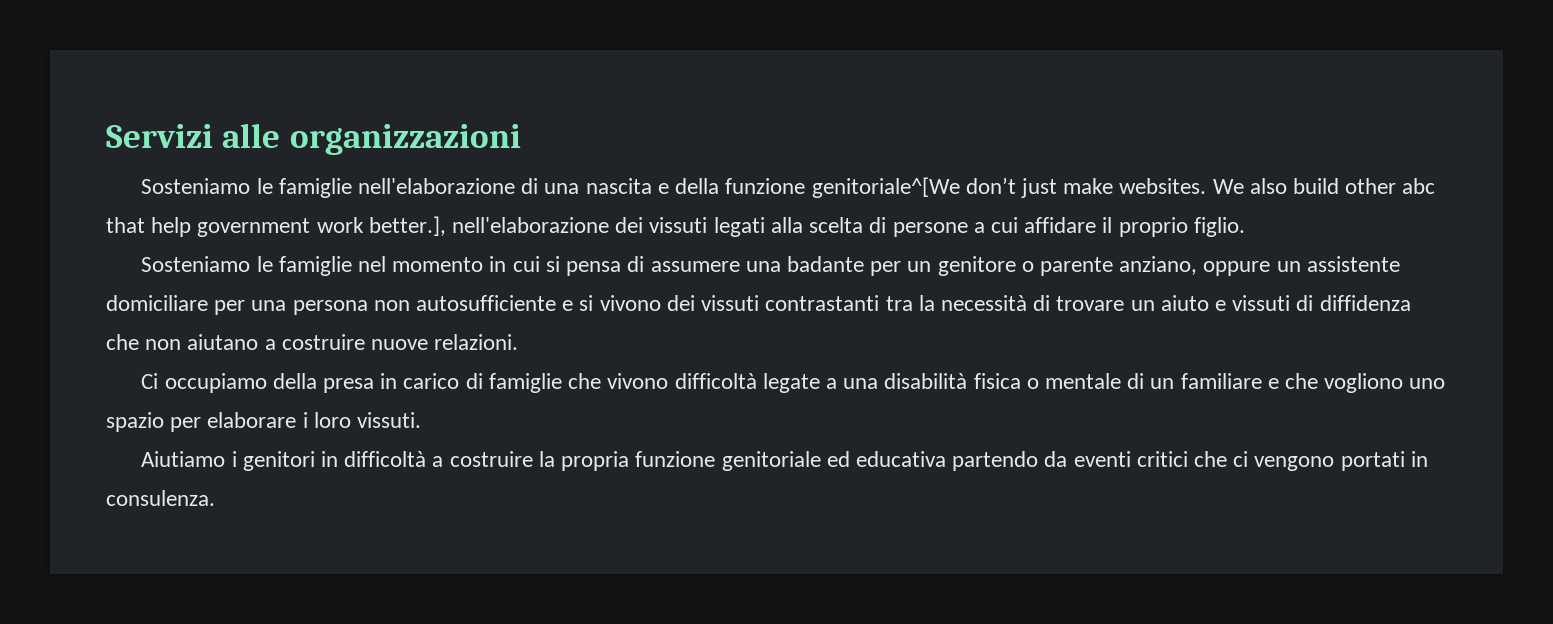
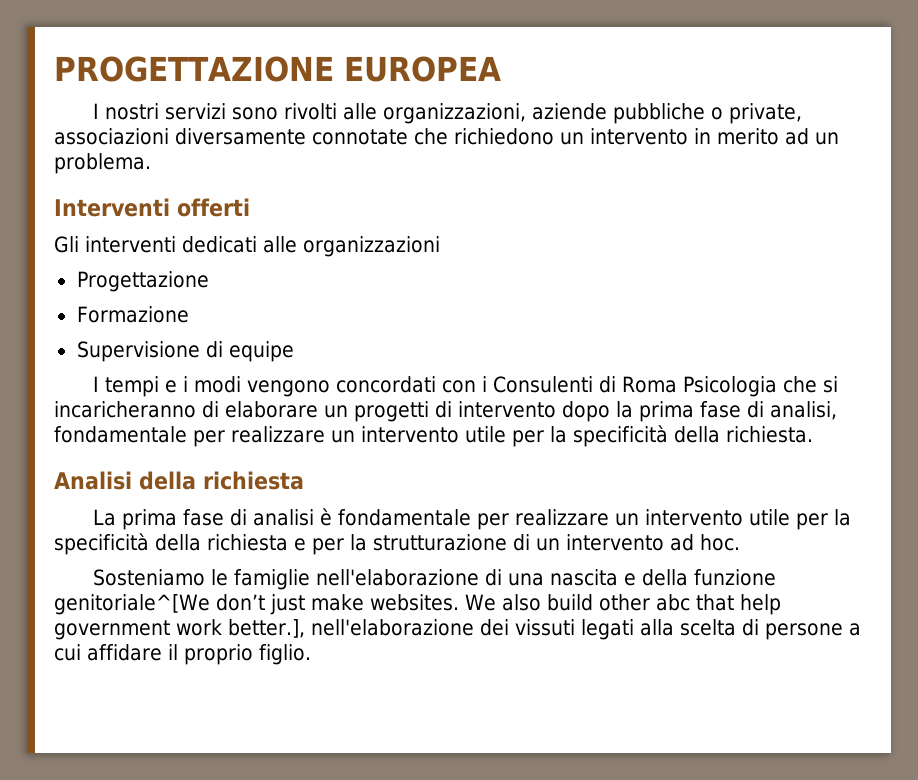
[106,123,521,155] Servizi alle organizzazioni -> [54,56,501,82] [92,103,802,124] [54,128,839,145] [54,153,151,174] [54,198,250,217] [54,236,440,257] [76,271,209,292] [76,306,189,323] [76,341,294,362] [92,376,838,397] [54,401,837,422] [54,425,813,447] [54,471,304,490] [92,508,851,530] [54,533,740,555] PROGETTAZIONE EUROPEA // I nostri servizi sono rivolti alle organizzazioni, aziende pubbliche o private, associazioni diversamente connotate che richiedono un intervento in merito ad un problema. // Interventi offerti // Gli interventi dedicati alle organizzazioni // Progettazione // Formazione // Supervisione di equipe // I tempi e i modi vengono concordati con i Consulenti di Roma Psicologia che si incaricheranno di elaborare un progetti di intervento dopo la prima fase di analisi, fondamentale per realizzare un intervento utile per la specificità della richiesta. // Analisi della richiesta // La prima fase di analisi è fondamentale per realizzare un intervento utile per la specificità della richiesta e per la strutturazione di un intervento ad hoc.
[141,256,1400,276] [106,295,1411,315] [106,334,519,350] [141,373,1446,393] [106,412,422,432] [141,451,1428,471] [106,490,215,506] // Sosteniamo le famiglie nel momento in cui si pensa di assumere una badante per un genitore o parente anziano, oppure un assistente domiciliare per una persona non autosufficiente e si vivono dei vissuti contrastanti tra la necessità di trovare un aiuto e vissuti di diffidenza che non aiutano a costruire nuove relazioni. // Ci occupiamo della presa in carico di famiglie che vivono difficoltà legate a una disabilità fisica o mentale di un familiare e che vogliono uno spazio per elaborare i loro vissuti. // Aiutiamo i genitori in difficoltà a costruire la propria funzione genitoriale ed educativa partendo da eventi critici che ci vengono portati in consulenza. -> (311, 654) none

